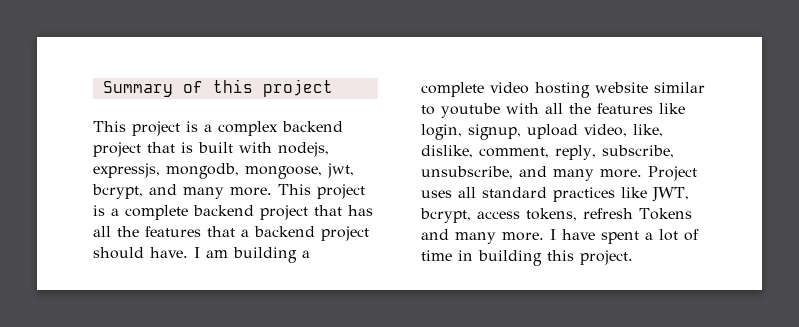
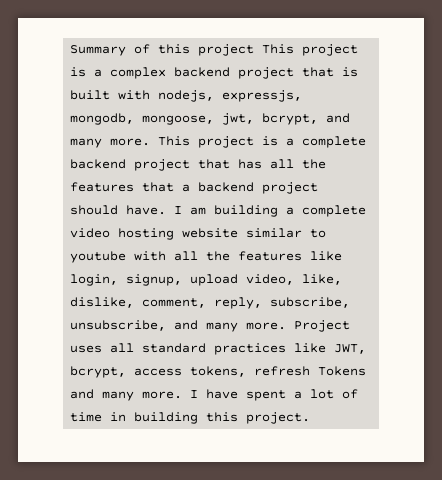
(333, 88) // -> (254, 50) none

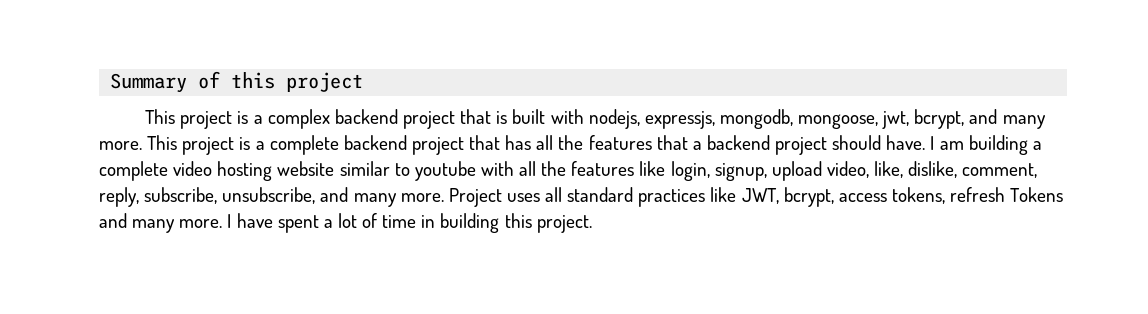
(254, 50) none -> (364, 82) //

